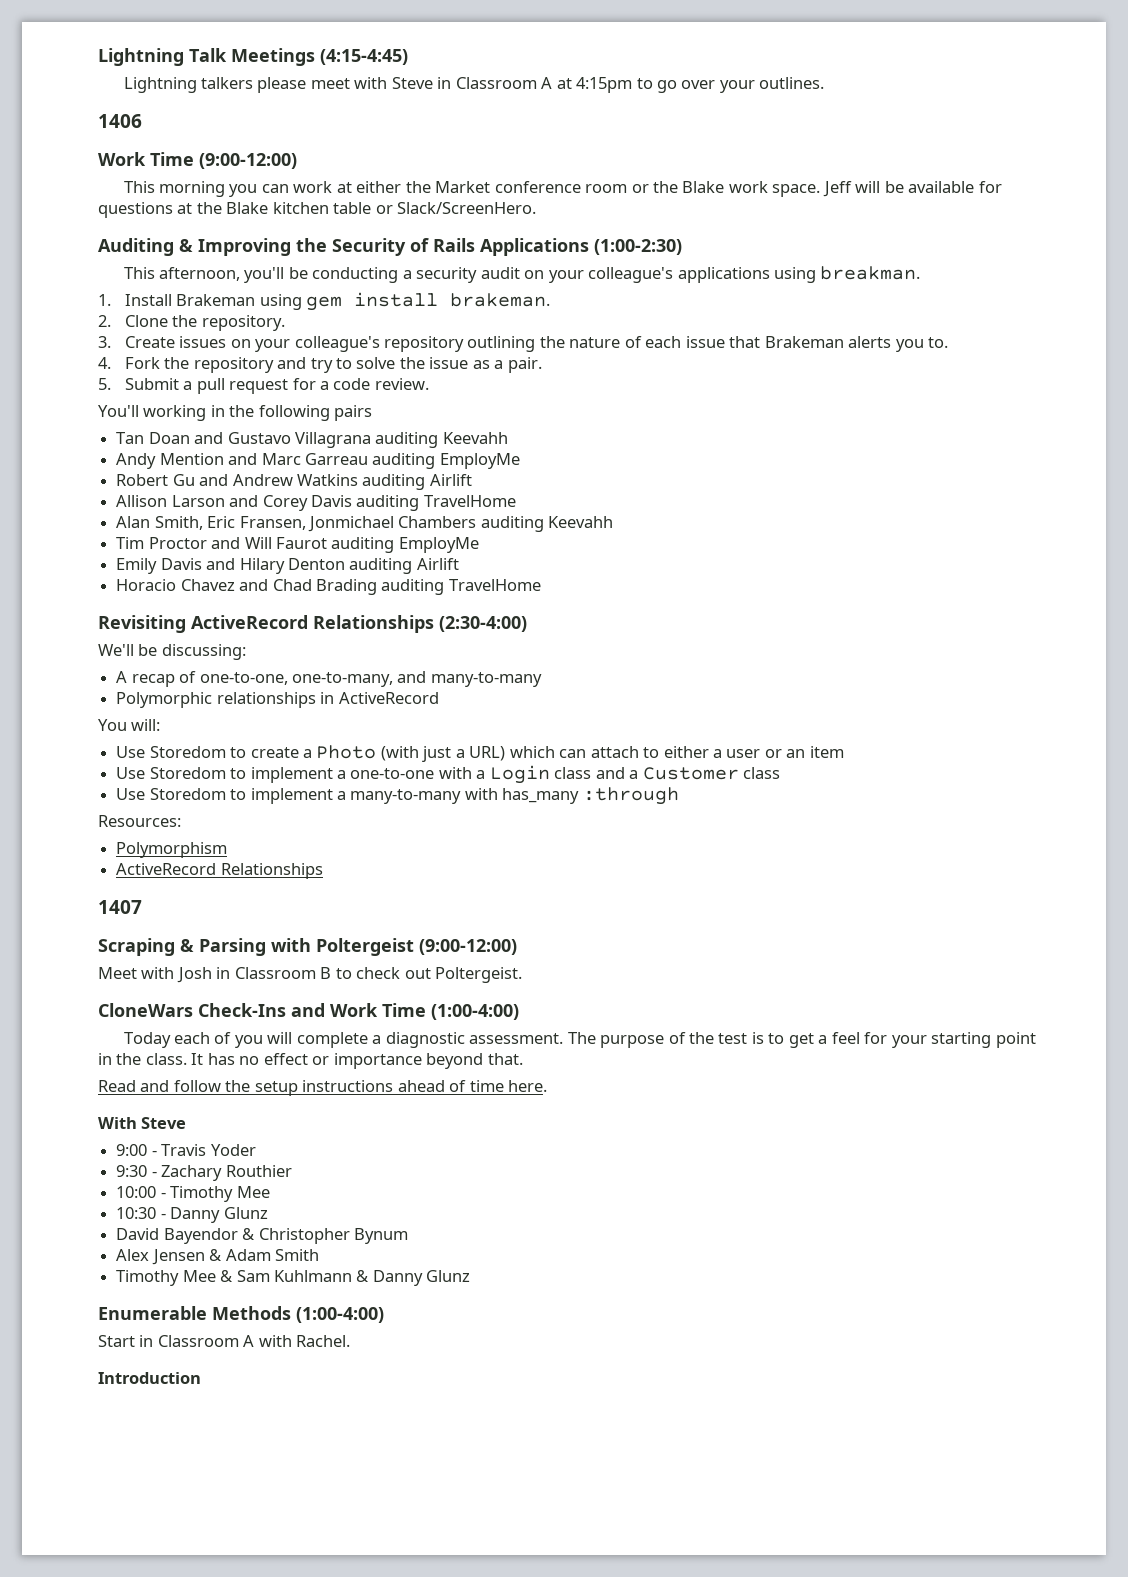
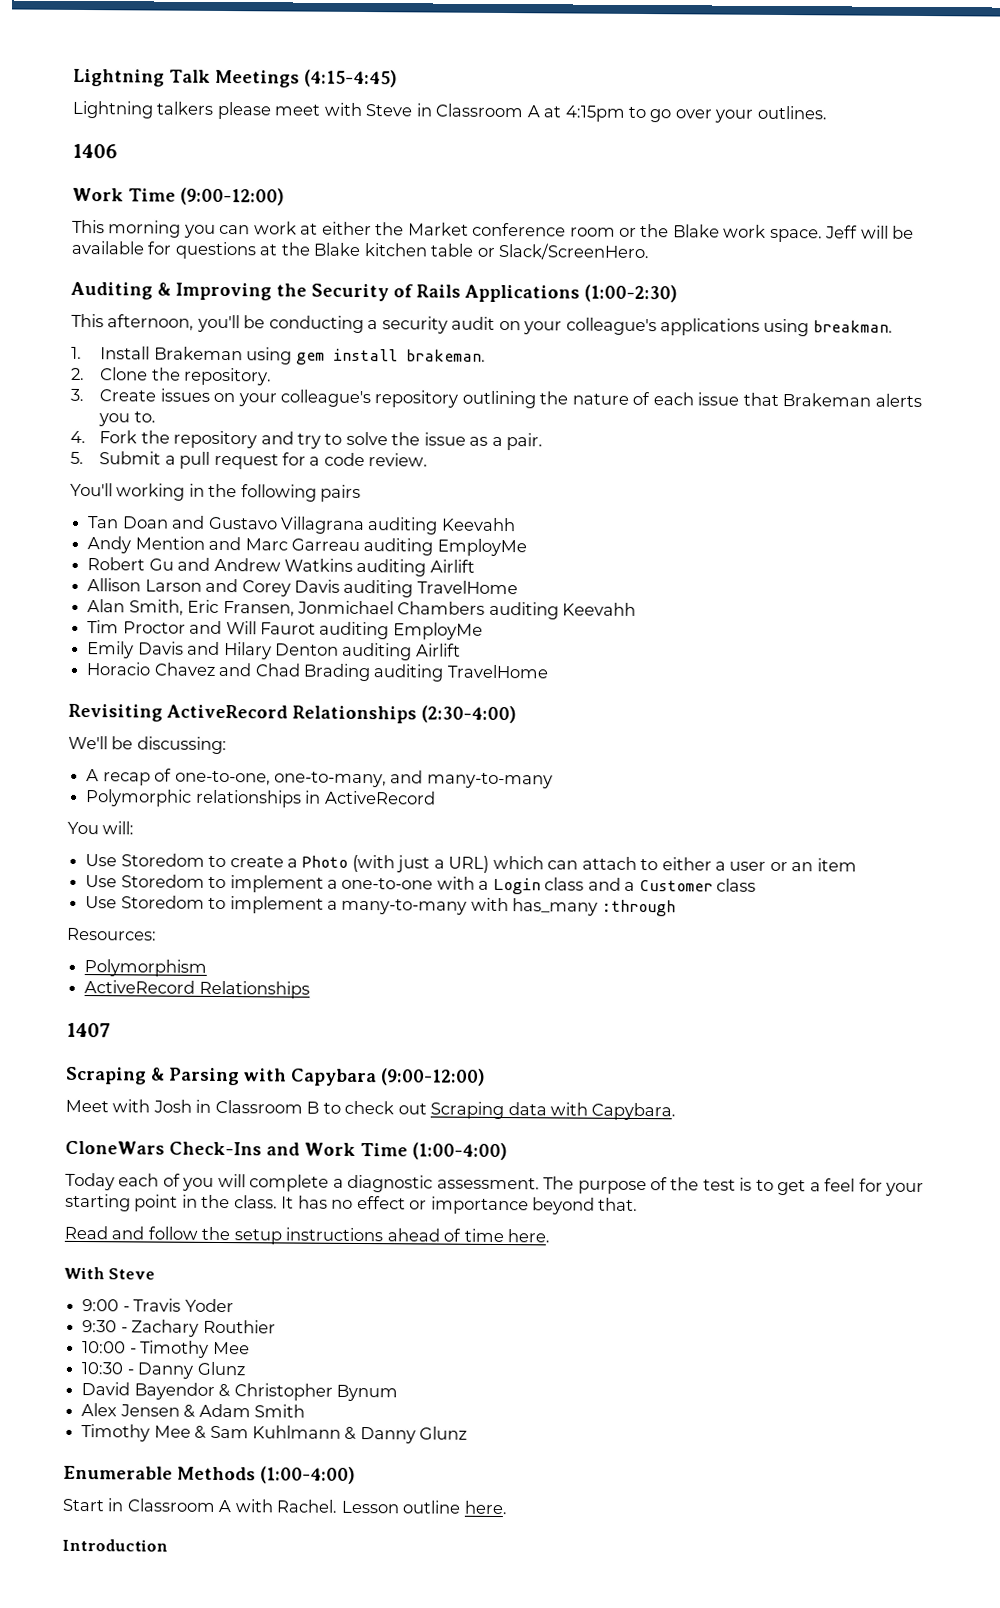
[316,938,414,956] Poltergeist -> [290,1068,377,1087] Capybara
[435,967,523,983] Poltergeist. -> [430,1101,677,1121] Scraping data with Capybara.
(351, 1341) none -> [340,1500,508,1515] Lesson outline here.

